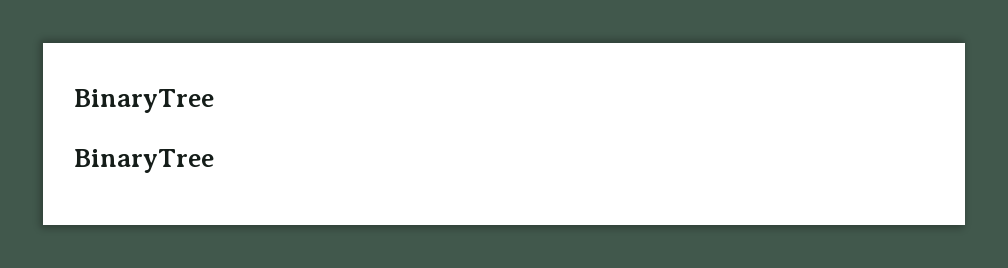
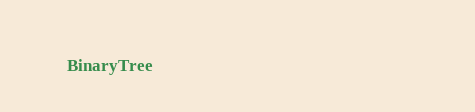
[74,89,214,113] [74,149,214,173] BinaryTree // BinaryTree -> [67,59,153,75] BinaryTree

